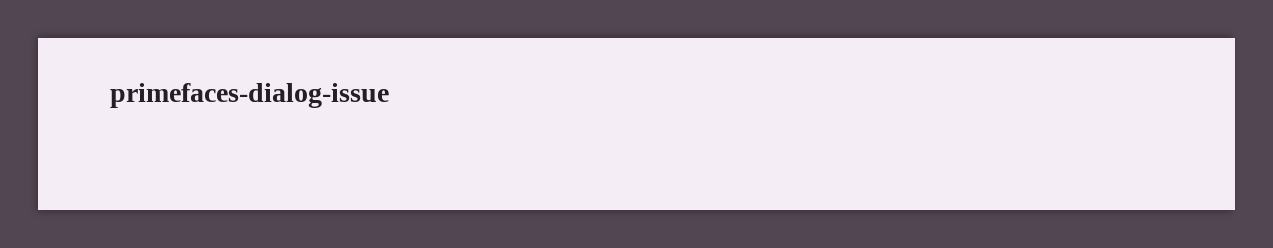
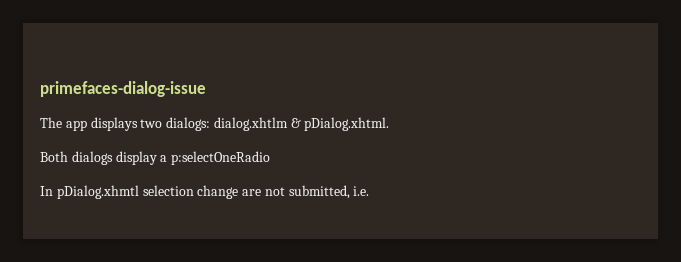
(389, 95) none -> [40,117,390,131] [40,151,271,165] [40,185,370,199] // The app displays two dialogs: dialog.xhtlm & pDialog.xhtml. // Both dialogs display a p:selectOneRadio // In pDialog.xhmtl selection change are not submitted, i.e.

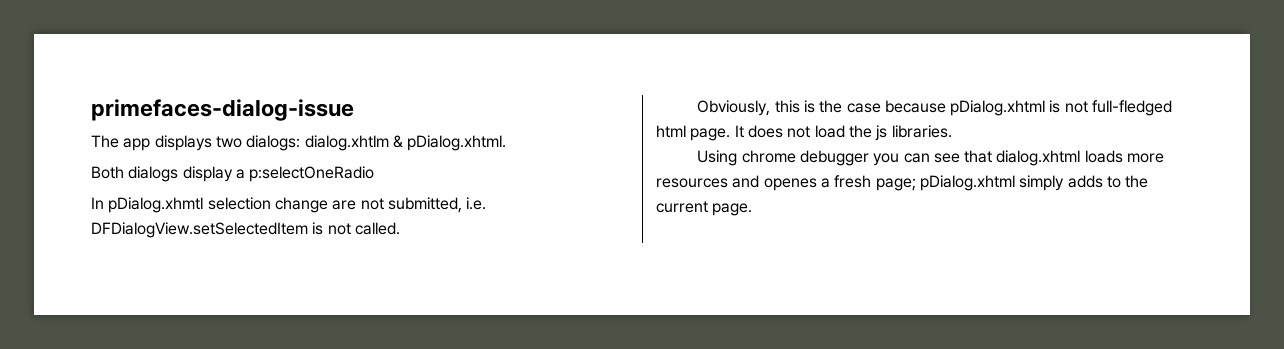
(370, 191) none -> [91,222,400,238] [697,100,1173,116] [656,125,952,141] [697,150,1165,166] [656,175,1149,191] [656,201,753,216] DFDialogView.setSelectedItem is not called. // Obviously, this is the case because pDialog.xhtml is not full-fledged html page. It does not load the js libraries. // Using chrome debugger you can see that dialog.xhtml loads more resources and openes a fresh page; pDialog.xhtml simply adds to the current page.

